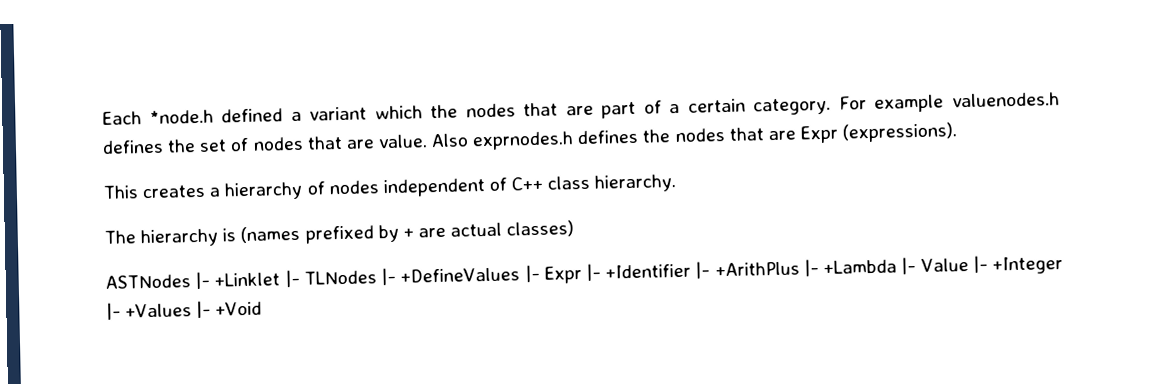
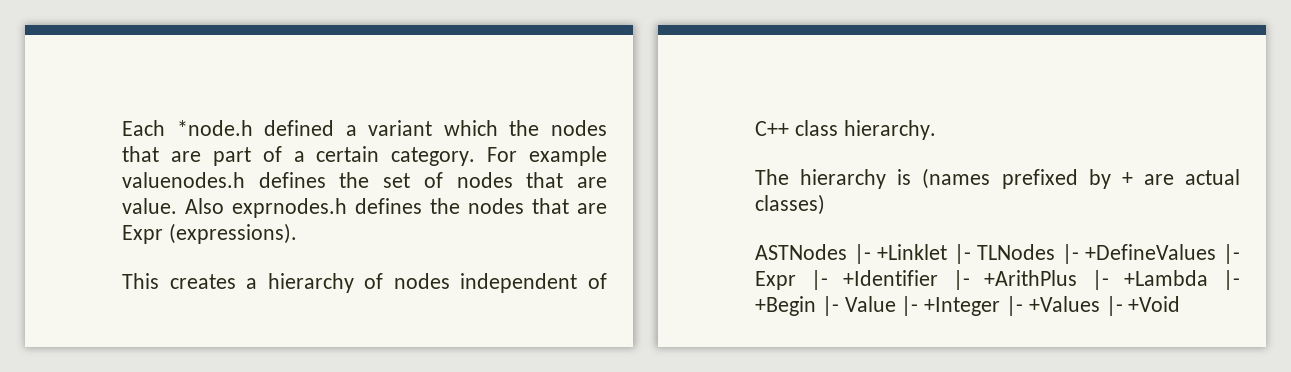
(917, 266) none -> [755,296,839,316] +Begin |-

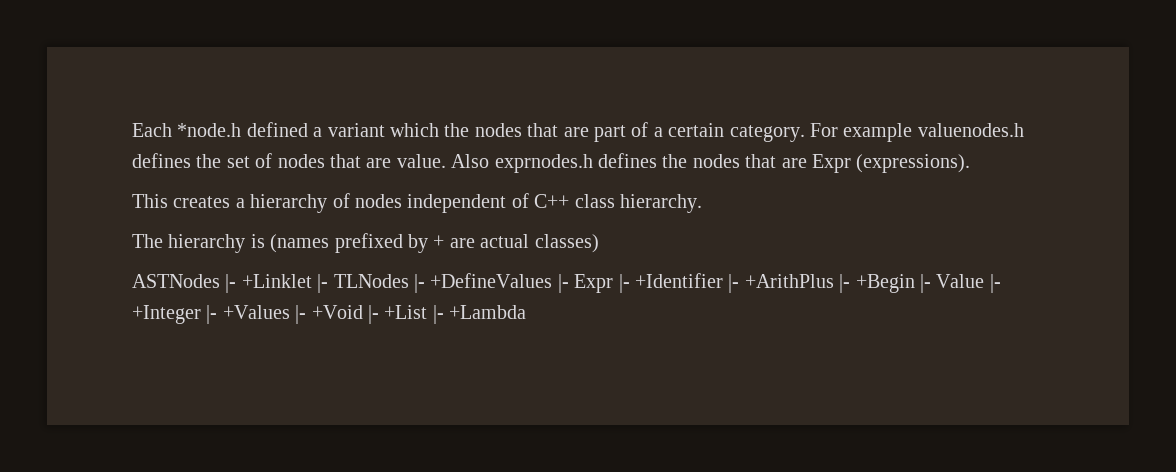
[1124,270,1240,290] +Lambda |- -> (851, 283) none
(1181, 304) none -> [368,305,527,324] |- +List |- +Lambda

